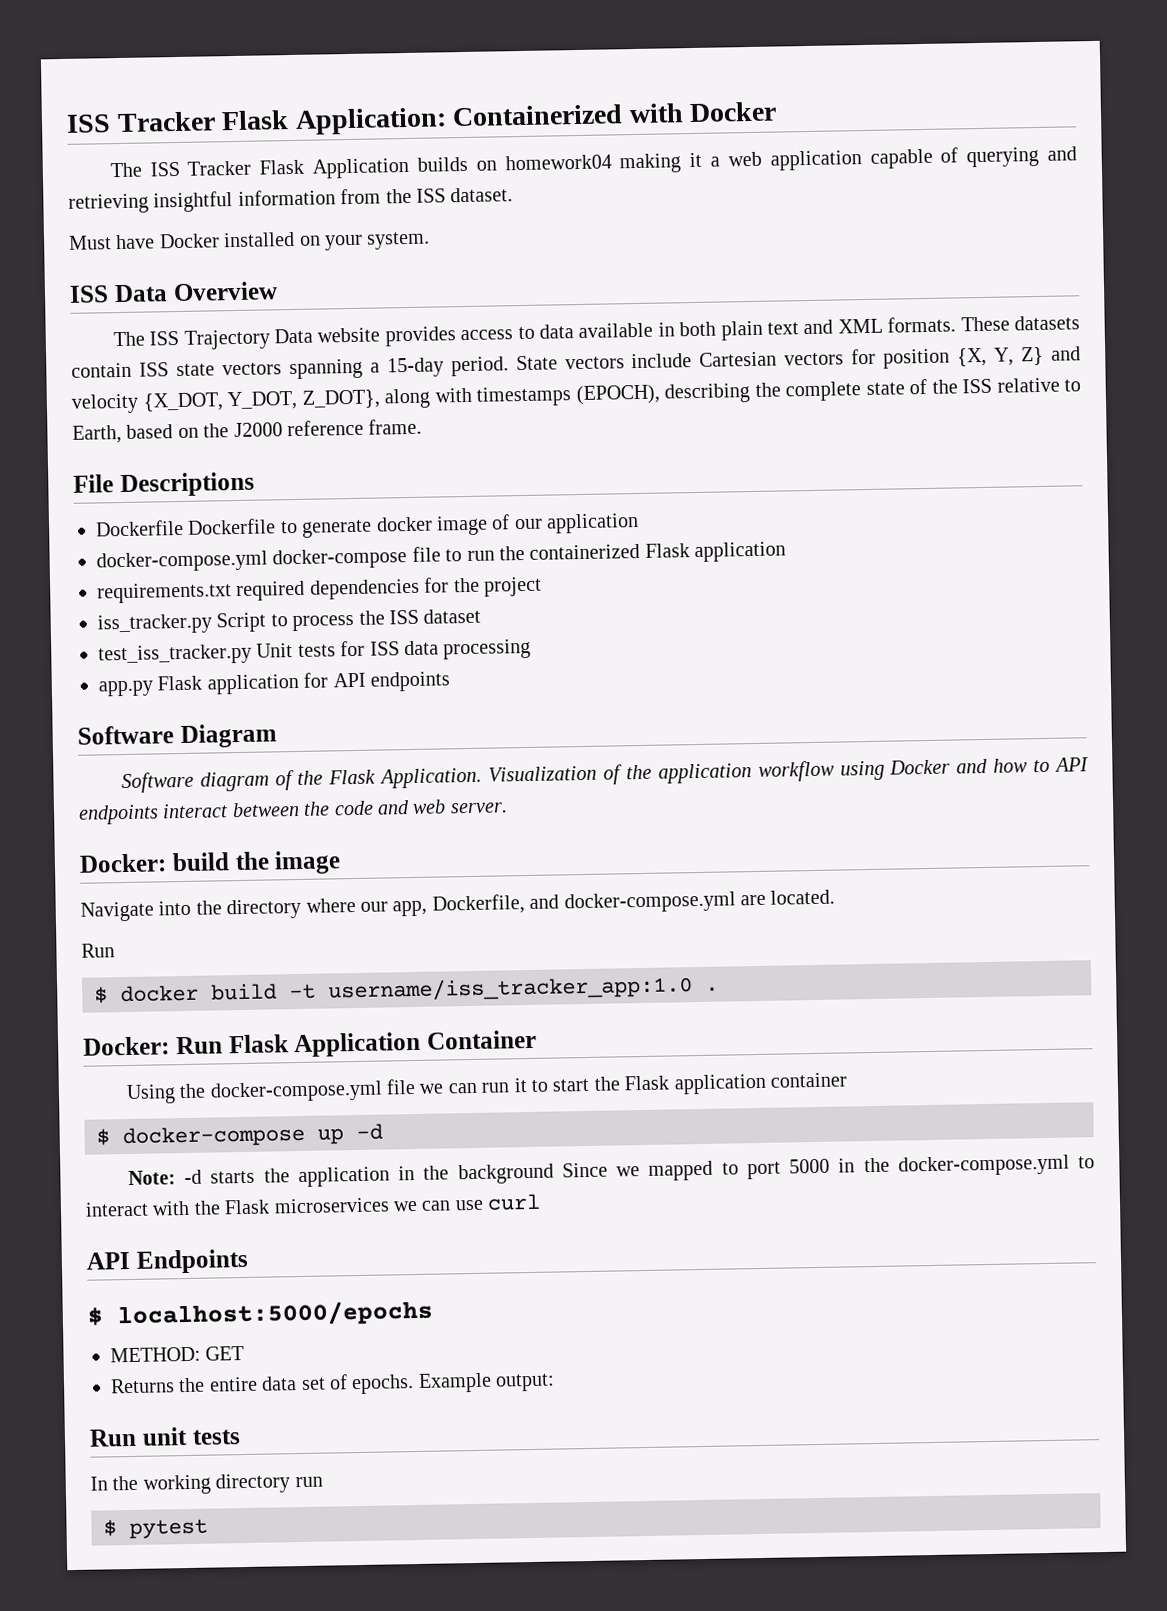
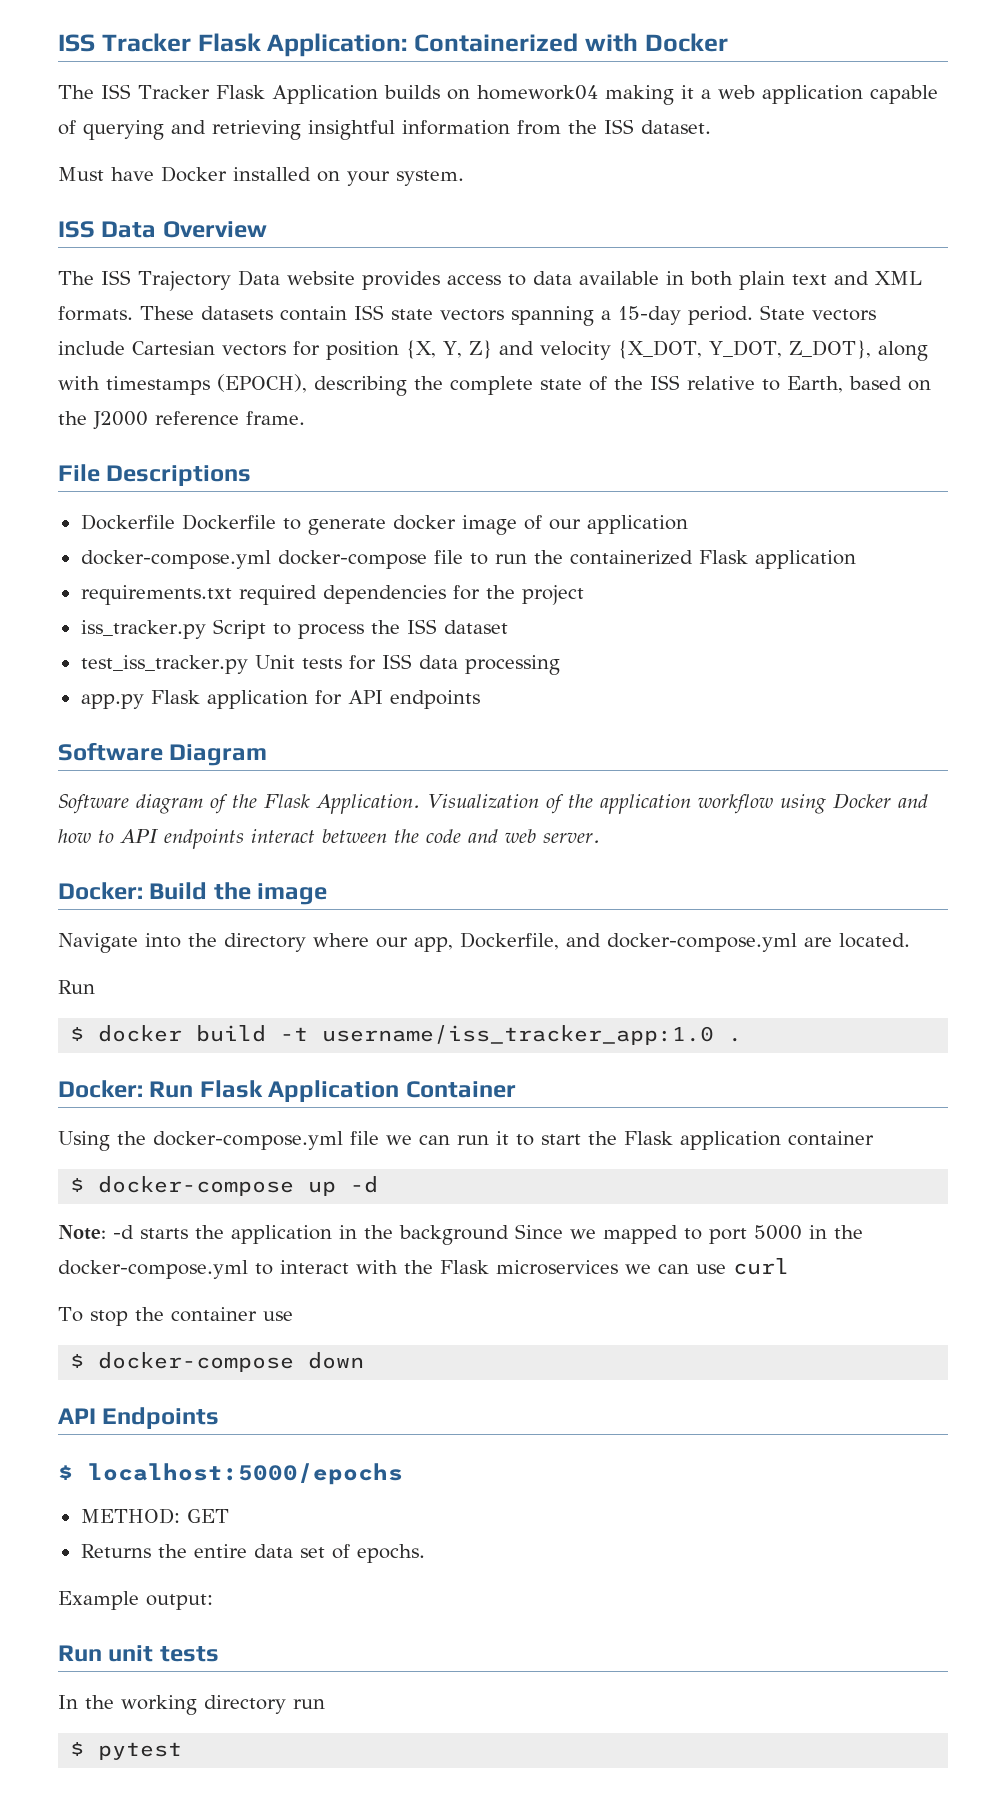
[171,852,230,872] build -> [149,882,208,900] Build
(542, 1202) none -> [58,1307,293,1326] [70,1352,365,1372] // To stop the container use // $ docker-compose down
(415, 1384) none -> (425, 1553) //

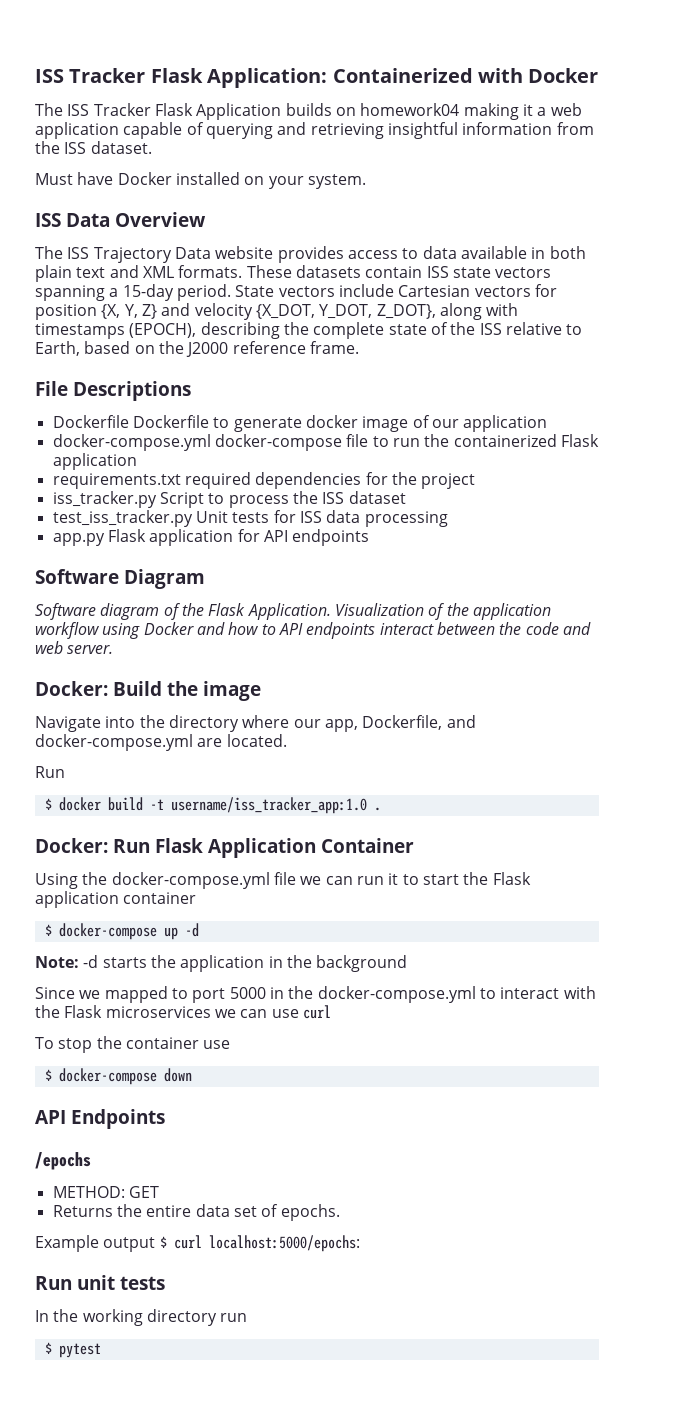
(509, 1235) none -> (408, 963) //
[58,1463,403,1485] $ localhost:5000/epochs -> [35,1152,91,1170] /epochs
[146,1594,213,1610] output: -> [103,1235,360,1252] output $ curl localhost:5000/epochs:

